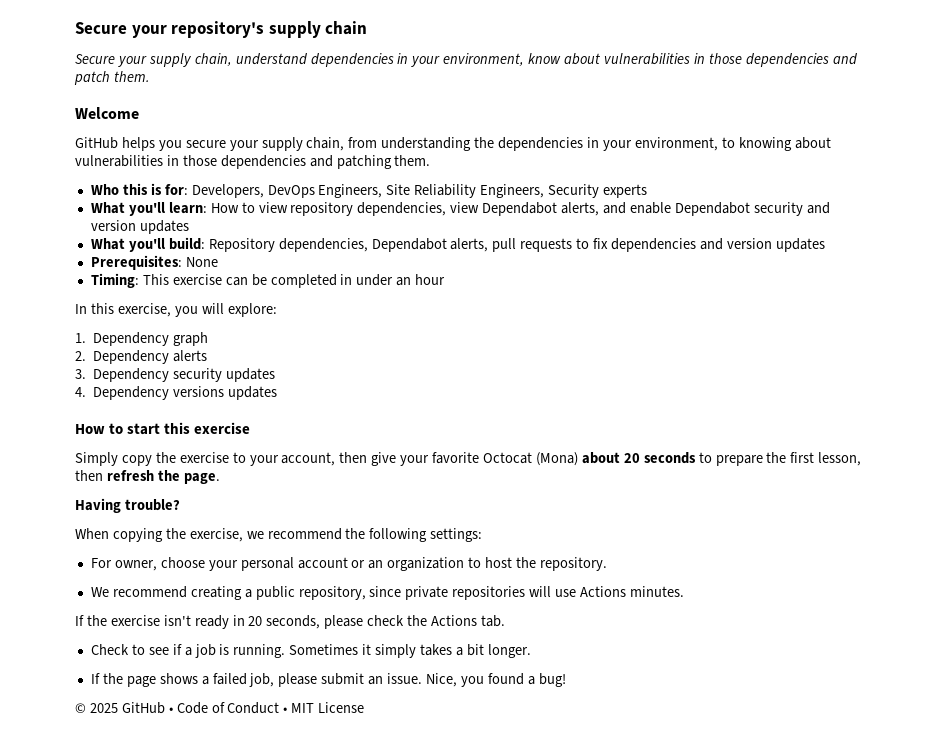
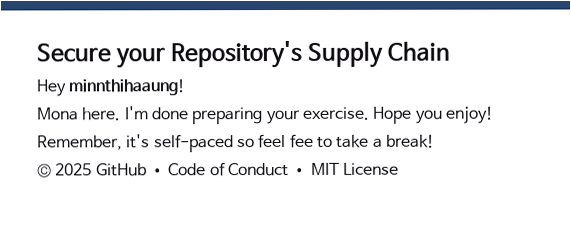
[75,21,368,38] [75,53,857,67] [74,71,150,85] [75,107,139,119] [75,137,831,151] [75,155,431,169] [90,183,648,198] [90,202,830,216] [90,220,189,234] [90,237,825,252] [90,255,218,270] [90,273,446,288] [75,303,277,317] [75,332,209,346] [75,350,208,364] [75,368,276,382] [75,386,278,400] [75,422,251,435] [75,452,862,466] [75,470,220,484] [75,498,180,513] [75,528,483,542] [90,557,607,571] [90,586,684,600] [75,615,505,629] [90,644,531,658] [90,673,566,687] Secure your repository's supply chain // Secure your supply chain, understand dependencies in your environment, know about vulnerabilities in those dependencies and patch them. // Welcome // GitHub helps you secure your supply chain, from understanding the dependencies in your environment, to knowing about vulnerabilities in those dependencies and patching them. // Who this is for: Developers, DevOps Engineers, Site Reliability Engineers, Security experts // What you'll learn: How to view repository dependencies, view Dependabot alerts, and enable Dependabot security and version updates // What you'll build: Repository dependencies, Dependabot alerts, pull requests to fix dependencies and version updates // Prerequisites: None // Timing: This exercise can be completed in under an hour // In this exercise, you will explore: // 1. Dependency graph // 2. Dependency alerts // 3. Dependency security updates // 4. Dependency versions updates // How to start this exercise // Simply copy the exercise to your account, then give your favorite Octocat (Mona) about 20 seconds to prepare the first lesson, then refresh the page. // Having trouble? // When copying the exercise, we recommend the following settings: // For owner, choose your personal account or an organization to host the repository. // We recommend creating a public repository, since private repositories will use Actions minutes. // If the exercise isn't ready in 20 seconds, please check the Actions tab. // Check to see if a job is running. Sometimes it simply takes a bit longer. // If the page shows a failed job, please submit an issue. Nice, you found a bug! -> [36,40,451,69] [36,79,186,97] [36,106,494,125] [37,133,435,153] Secure your Repository's Supply Chain // Hey minnthihaaung! // Mona here. I'm done preparing your exercise. Hope you enjoy! // Remember, it's self-paced so feel fee to take a break!

